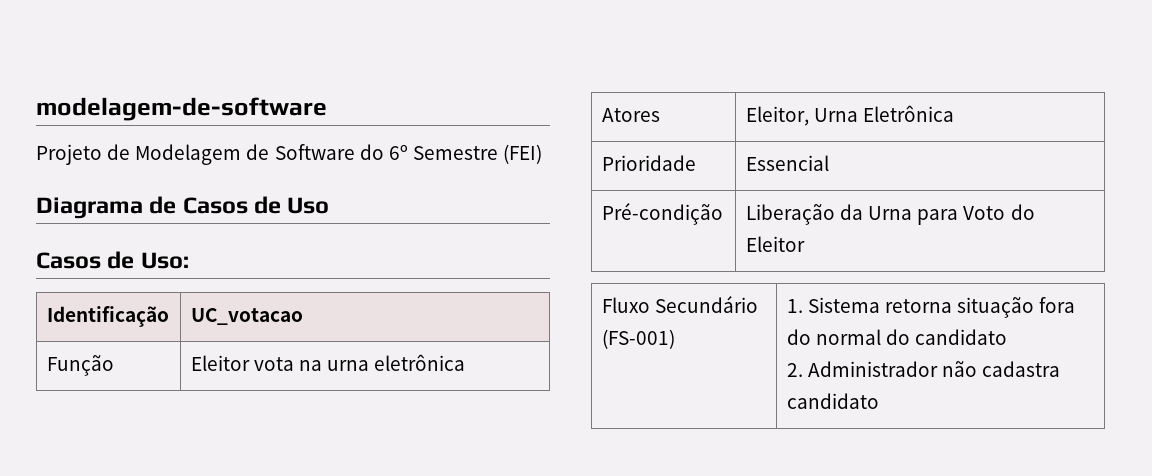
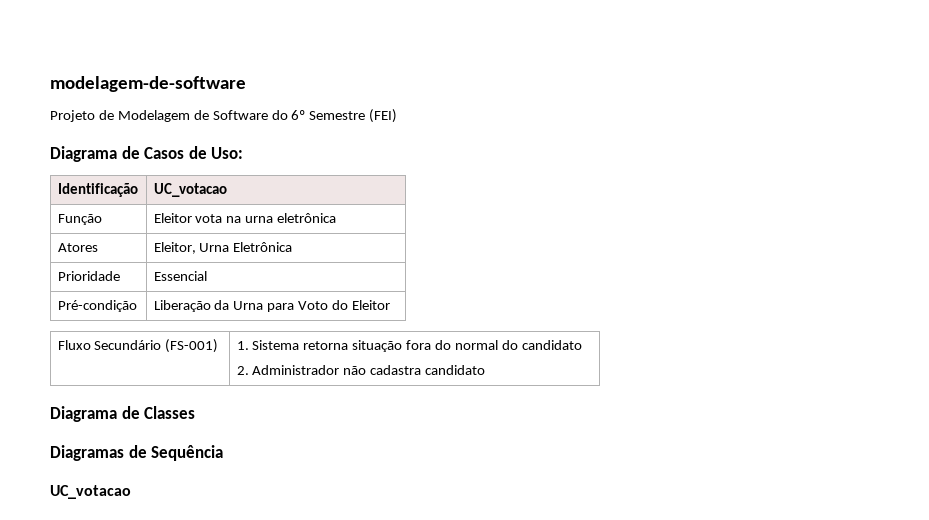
[287,197,330,214] [36,251,135,269] Uso // Casos de -> (207, 152) none
(879, 401) none -> [50,406,196,422] [50,445,224,461] [50,485,131,499] // Diagrama de Classes // Diagramas de Sequência // UC_votacao

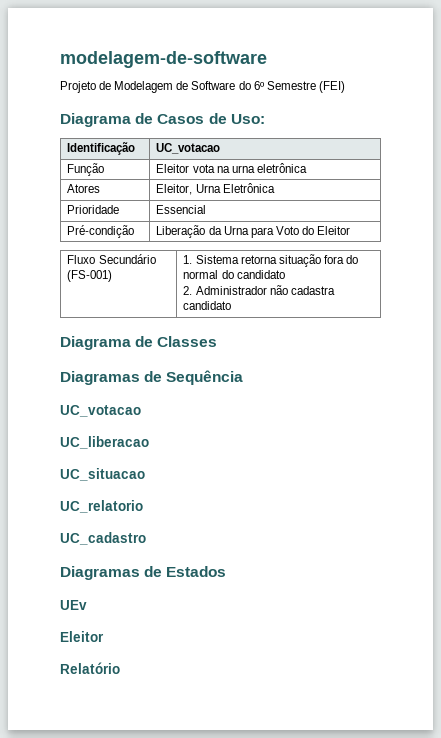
(131, 492) none -> [60,436,149,449] [60,468,145,481] [60,500,143,513] [60,532,146,545] [60,566,227,580] [60,600,87,610] [60,631,104,642] [60,662,120,674] // UC_liberacao // UC_situacao // UC_relatorio // UC_cadastro // Diagramas de Estados // UEv // Eleitor // Relatório

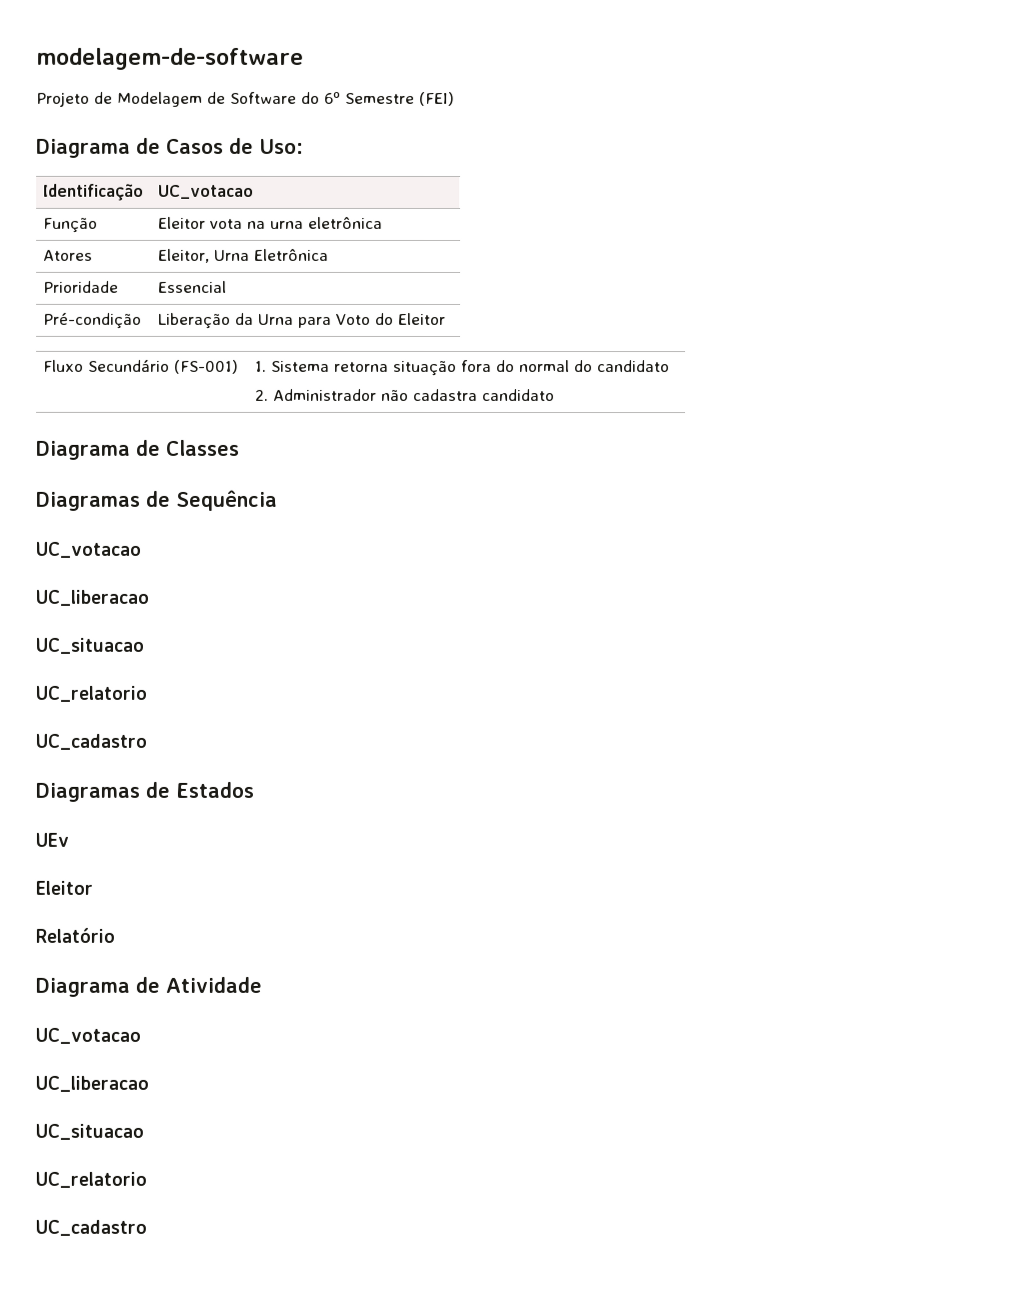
(120, 668) none -> [35,976,262,997] [35,1027,141,1044] [35,1075,149,1092] [35,1123,144,1140] [35,1171,147,1188] [35,1219,147,1236] // Diagrama de Atividade // UC_votacao // UC_liberacao // UC_situacao // UC_relatorio // UC_cadastro

